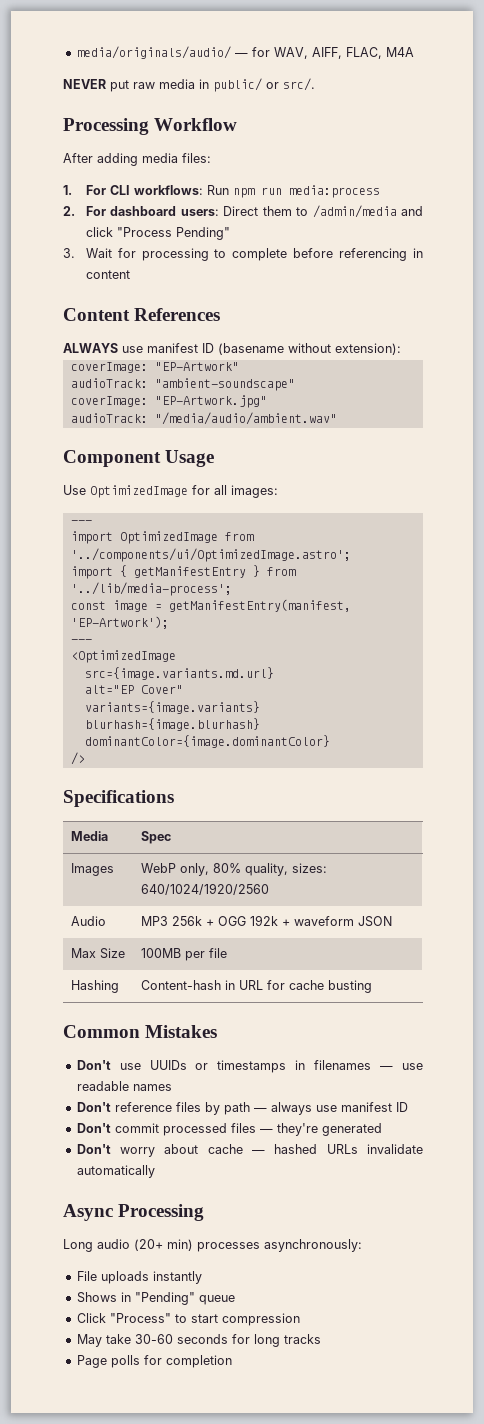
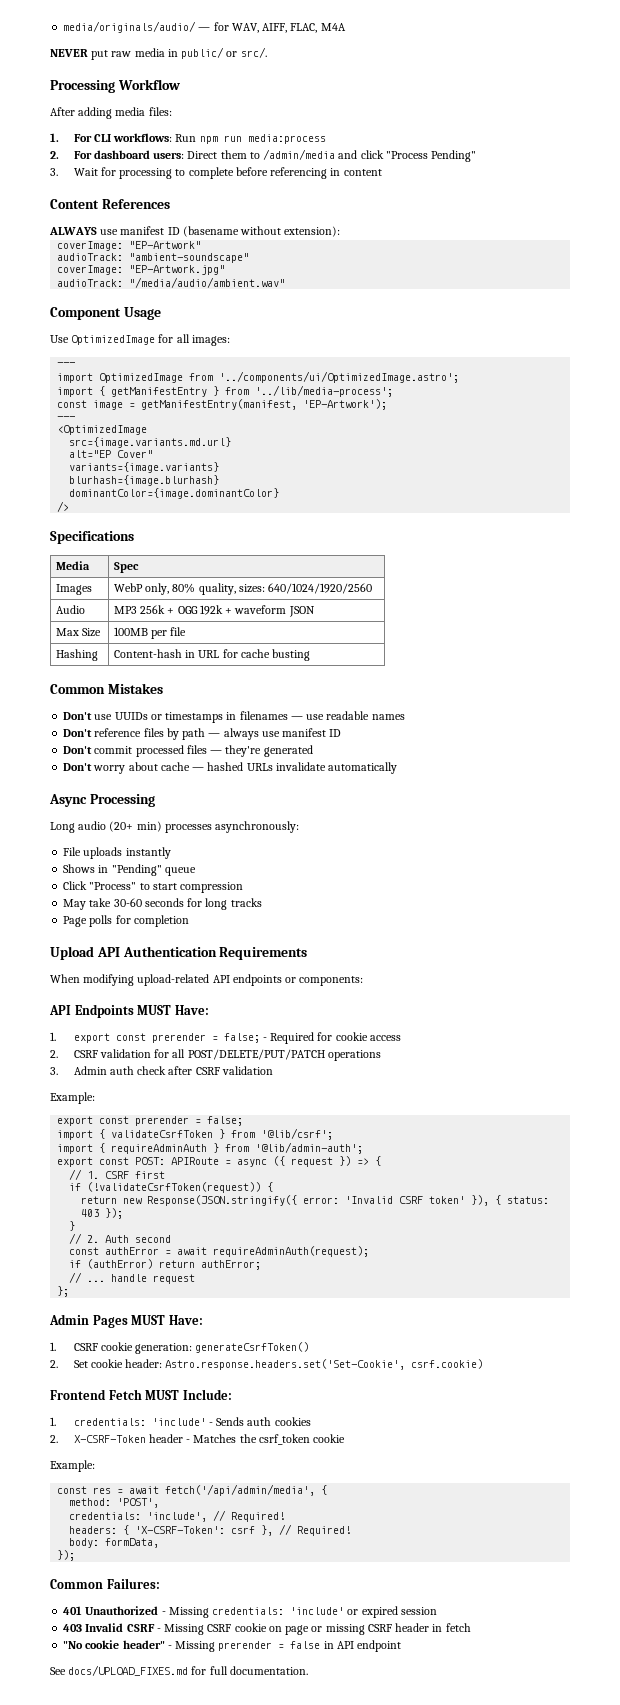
(232, 1361) none -> [50,946,308,960] [50,974,364,986] [49,1004,209,1018] [50,1032,401,1044] [50,1049,381,1061] [50,1066,273,1075] [50,1092,95,1104] [57,1116,244,1126] [57,1128,334,1140] [57,1142,364,1154] [57,1156,382,1167] [69,1169,166,1180] [69,1182,274,1193] [81,1195,550,1206] [81,1208,124,1219] [69,1221,76,1231] [69,1233,172,1244] [69,1246,370,1257] [69,1259,262,1270] [69,1272,196,1284] [57,1286,70,1297] [49,1314,203,1328] [50,1342,310,1354] [50,1359,484,1370] [50,1389,232,1400] [50,1417,311,1426] [50,1434,346,1445] [50,1460,95,1472] [57,1484,328,1496] [69,1498,160,1508] [69,1510,286,1522] [69,1524,352,1536] [69,1538,160,1548] [57,1550,76,1561] [50,1578,160,1589] [63,1606,437,1618] [63,1623,471,1635] [63,1640,402,1652] [50,1665,308,1676] // Upload API Authentication Requirements // When modifying upload-related API endpoints or components: // API Endpoints MUST Have: // 1. export const prerender = false; - Required for cookie access // 2. CSRF validation for all POST/DELETE/PUT/PATCH operations // 3. Admin auth check after CSRF validation // Example: // export const prerender = false; // import { validateCsrfToken } from '@lib/csrf'; // import { requireAdminAuth } from '@lib/admin-auth'; // export const POST: APIRoute = async ({ request }) => { // // 1. CSRF first // if (!validateCsrfToken(request)) { // return new Response(JSON.stringify({ error: 'Invalid CSRF token' }), { status: 403 }); // } // // 2. Auth second // const authError = await requireAdminAuth(request); // if (authError) return authError; // // ... handle request // }; // Admin Pages MUST Have: // 1. CSRF cookie generation: generateCsrfToken() // 2. Set cookie header: Astro.response.headers.set('Set-Cookie', csrf.cookie) // Frontend Fetch MUST Include: // 1. credentials: 'include' - Sends auth cookies // 2. X-CSRF-Token header - Matches the csrf_token cookie // Example: // const res = await fetch('/api/admin/media', { // method: 'POST', // credentials: 'include', // Required! // headers: { 'X-CSRF-Token': csrf }, // Required! // body: formData, // }); // Common Failures: // 401 Unauthorized - Missing credentials: 'include' or expired session // 403 Invalid CSRF - Missing CSRF cookie on page or missing CSRF header in fetch // "No cookie header" - Missing prerender = false in API endpoint // See docs/UPLOAD_FIXES.md for full documentation.

